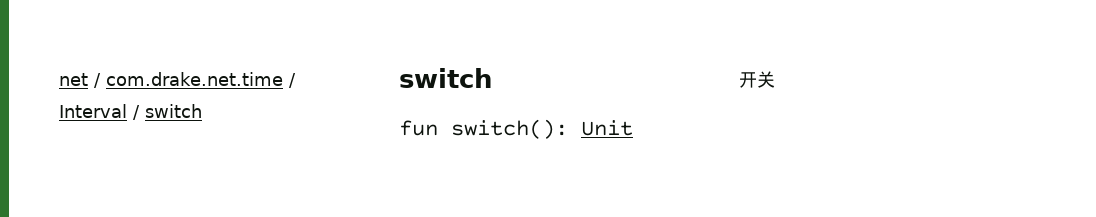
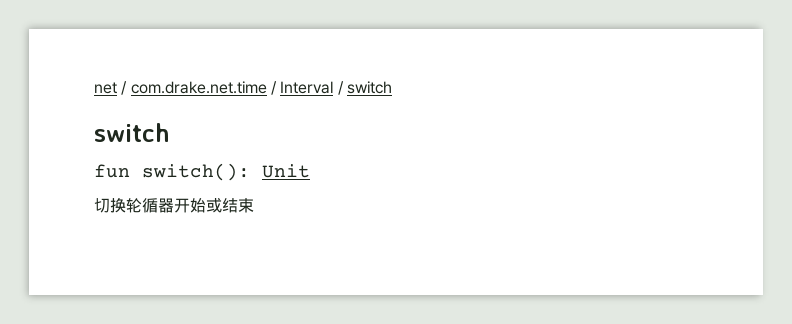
[739,71,775,88] 开关 -> [94,198,254,213] 切换轮循器开始或结束

